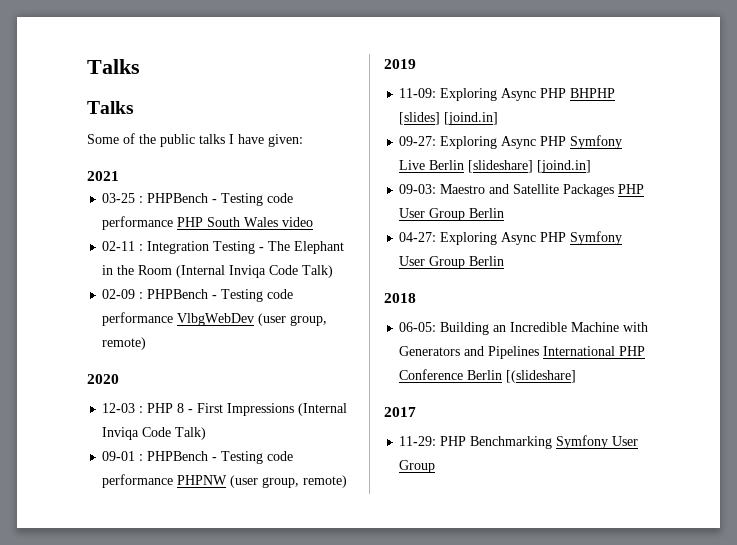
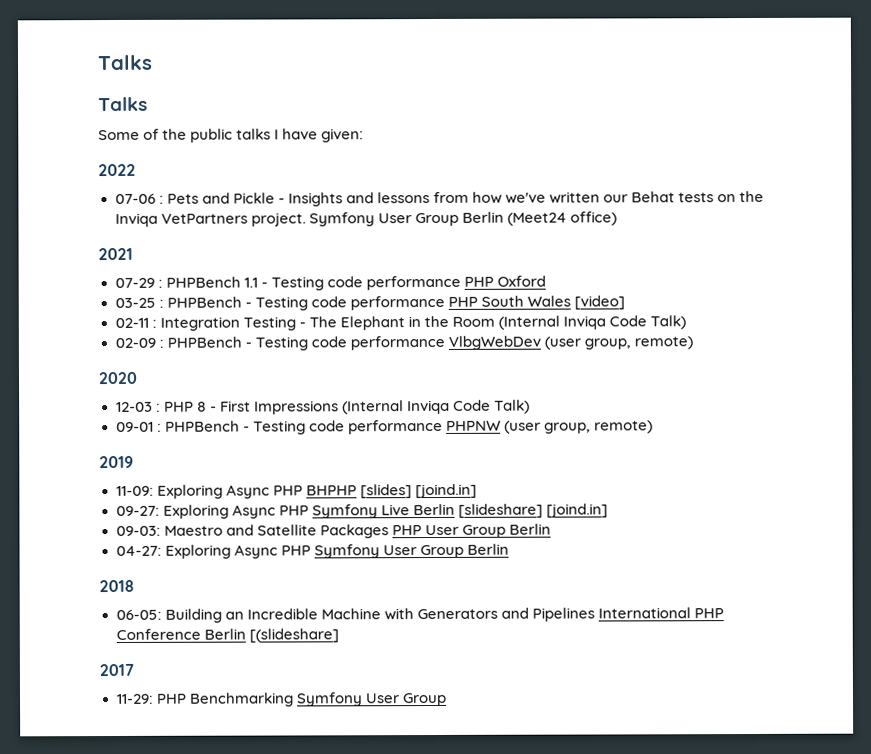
[87,171,119,181] 2021 -> [98,163,136,177] [114,190,765,207] [114,211,617,228] [98,247,133,261] [114,275,546,291] 2022 // 07-06 : Pets and Pickle - Insights and lessons from how we've written our Behat tests on the Inviqa VetPartners project. Symfony User Group Berlin (Meet24 office) // 2021 // 07-29 : PHPBench 1.1 - Testing code performance PHP Oxford
[282,217,314,227] video -> [574,295,626,310] [video]

